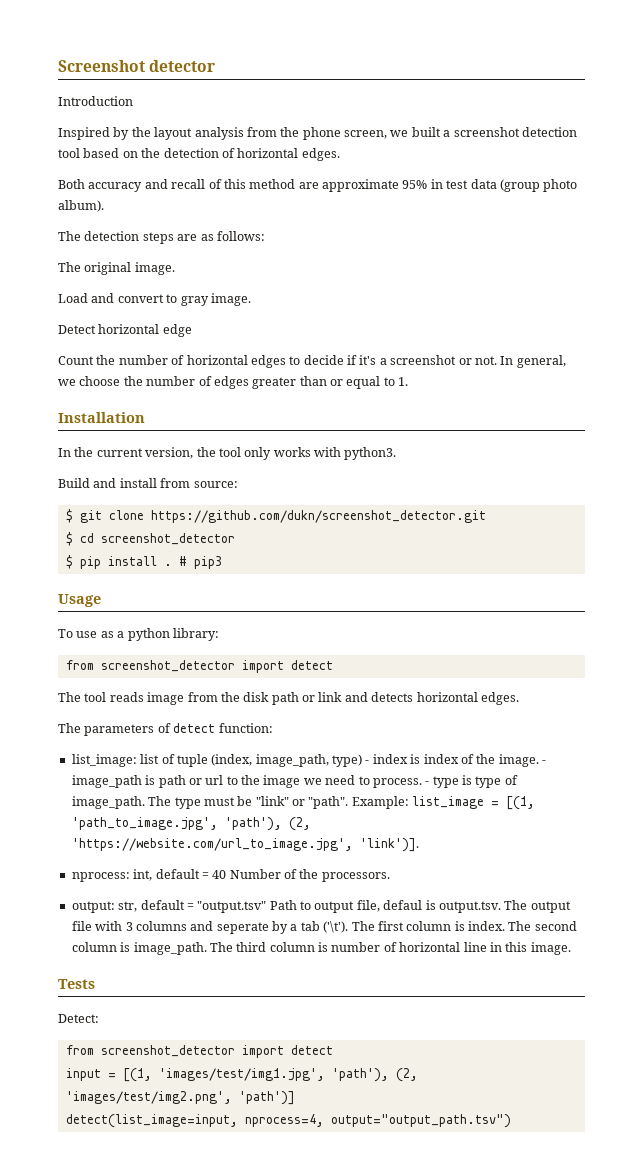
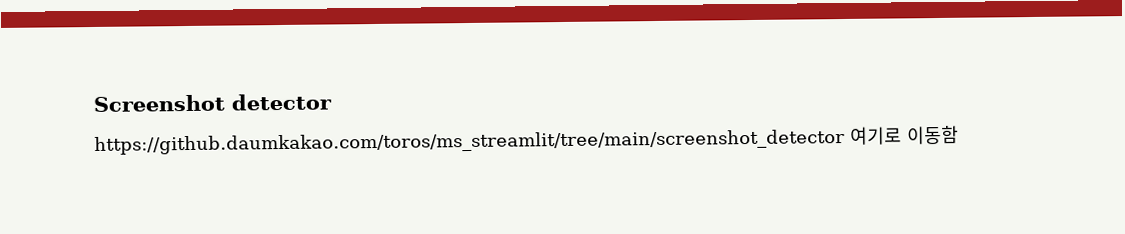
[58,96,133,106] [58,127,577,140] [58,148,340,161] [58,179,578,192] [58,200,104,212] [58,231,265,244] [58,262,175,275] [58,293,251,306] [58,324,192,337] [58,355,566,368] [58,376,409,389] [58,412,145,423] [58,447,397,460] [58,478,238,488] [65,509,486,523] [65,532,235,546] [65,555,222,569] [58,594,101,607] [58,628,219,641] [65,660,333,673] [58,692,519,705] [58,723,273,736] [71,754,546,767] [71,775,518,788] [71,796,536,810] [71,817,311,831] [71,838,419,852] [71,869,390,882] [71,900,571,913] [71,921,577,934] [71,942,571,955] [58,979,95,989] [58,1014,99,1023] [65,1045,333,1058] [65,1068,418,1082] [65,1091,295,1105] [65,1114,511,1128] Introduction // Inspired by the layout analysis from the phone screen, we built a screenshot detection tool based on the detection of horizontal edges. // Both accuracy and recall of this method are approximate 95% in test data (group photo album). // The detection steps are as follows: // The original image. // Load and convert to gray image. // Detect horizontal edge // Count the number of horizontal edges to decide if it's a screenshot or not. In general, we choose the number of edges greater than or equal to 1. // Installation // In the current version, the tool only works with python3. // Build and install from source: // $ git clone https://github.com/dukn/screenshot_detector.git // $ cd screenshot_detector // $ pip install . # pip3 // Usage // To use as a python library: // from screenshot_detector import detect // The tool reads image from the disk path or link and detects horizontal edges. // The parameters of detect function: // list_image: list of tuple (index, image_path, type) - index is index of the image. - image_path is path or url to the image we need to process. - type is type of image_path. The type must be "link" or "path". Example: list_image = [(1, 'path_to_image.jpg', 'path'), (2, 'https://website.com/url_to_image.jpg', 'link')]. // nprocess: int, default = 40 Number of the processors. // output: str, default = "output.tsv" Path to output file, defaul is output.tsv. The output file with 3 columns and seperate by a tab ('\t'). The first column is index. The second column is image_path. The third column is number of horizontal line in this image. // Tests // Detect: // from screenshot_detector import detect // input = [(1, 'images/test/img1.jpg', 'path'), (2, 'images/test/img2.png', 'path')] // detect(list_image=input, nprocess=4, output="output_path.tsv") -> [94,125,959,155] https://github.daumkakao.com/toros/ms_streamlit/tree/main/screenshot_detector 여기로 이동함

